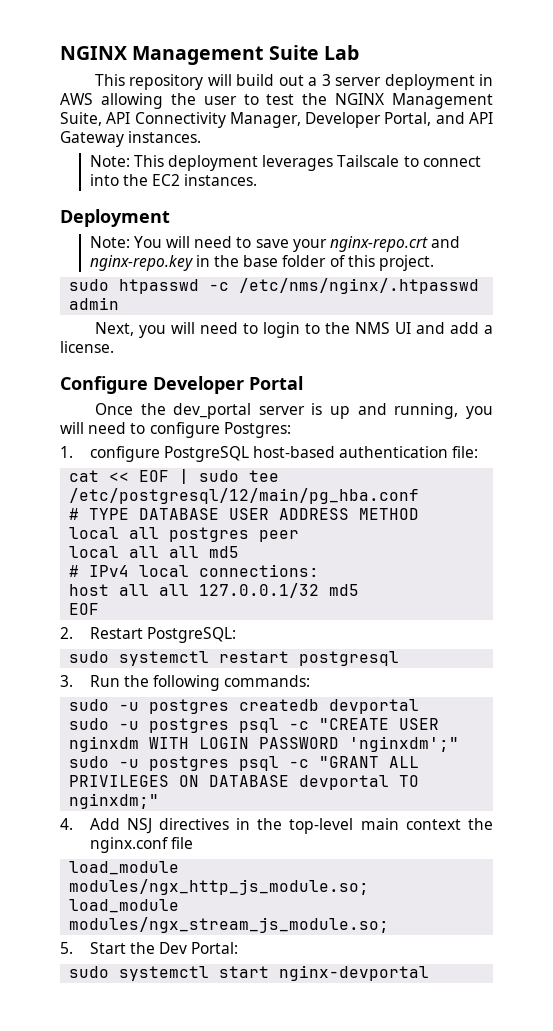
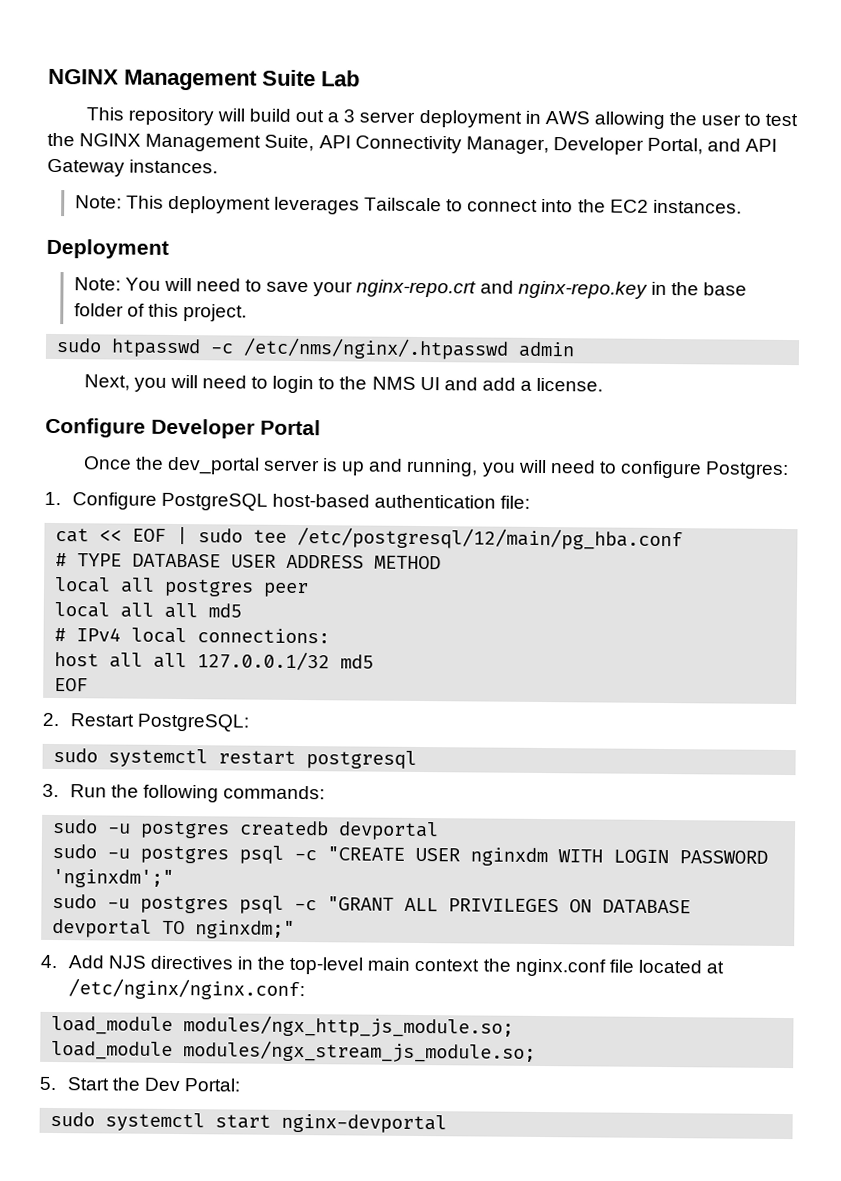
[89,446,160,462] configure -> [71,492,157,510] Configure
[126,818,152,834] NSJ -> [107,955,146,969] NJS
(193, 843) none -> [638,959,725,974] [67,978,305,1001] located at /etc/nginx/nginx.conf:

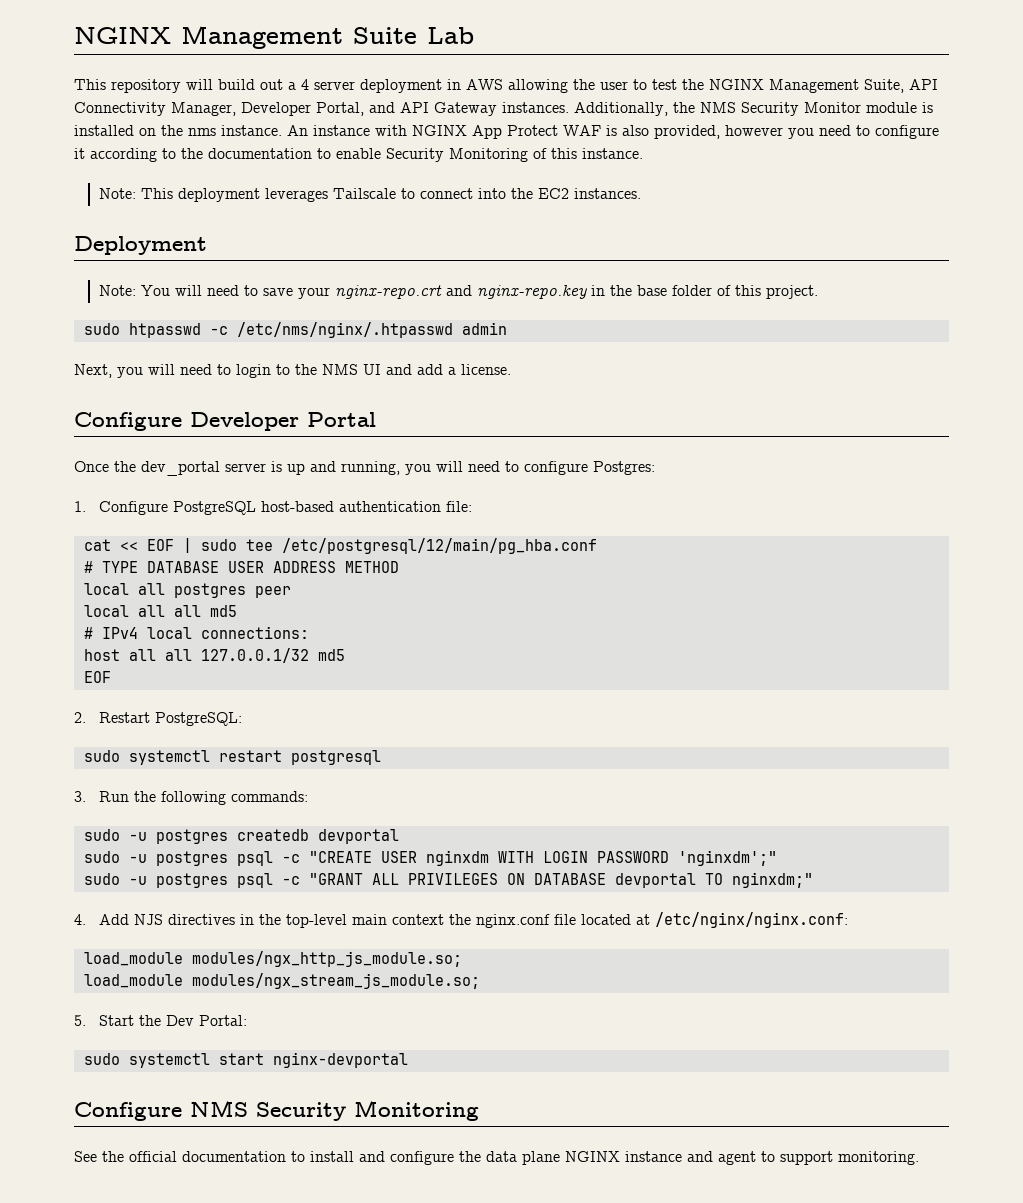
[343,109,356,123] 3 -> [301,79,309,90] 4
(219, 166) none -> [574,102,933,116] [74,125,939,139] [74,148,643,162] Additionally, the NMS Security Monitor module is installed on the nms instance. An instance with NGINX App Protect WAF is also provided, however you need to configure it according to the documentation to enable Security Monitoring of this instance.
(448, 1123) none -> [74,1100,479,1121] [74,1151,919,1165] // Configure NMS Security Monitoring // See the official documentation to install and configure the data plane NGINX instance and agent to support monitoring.

